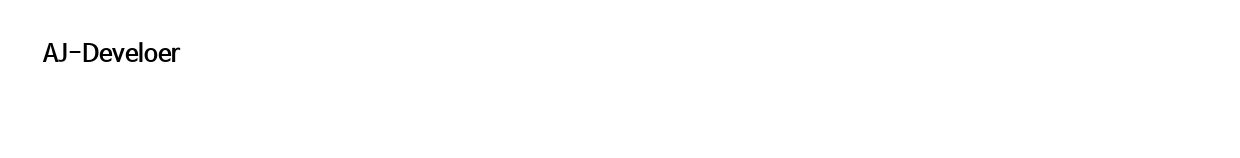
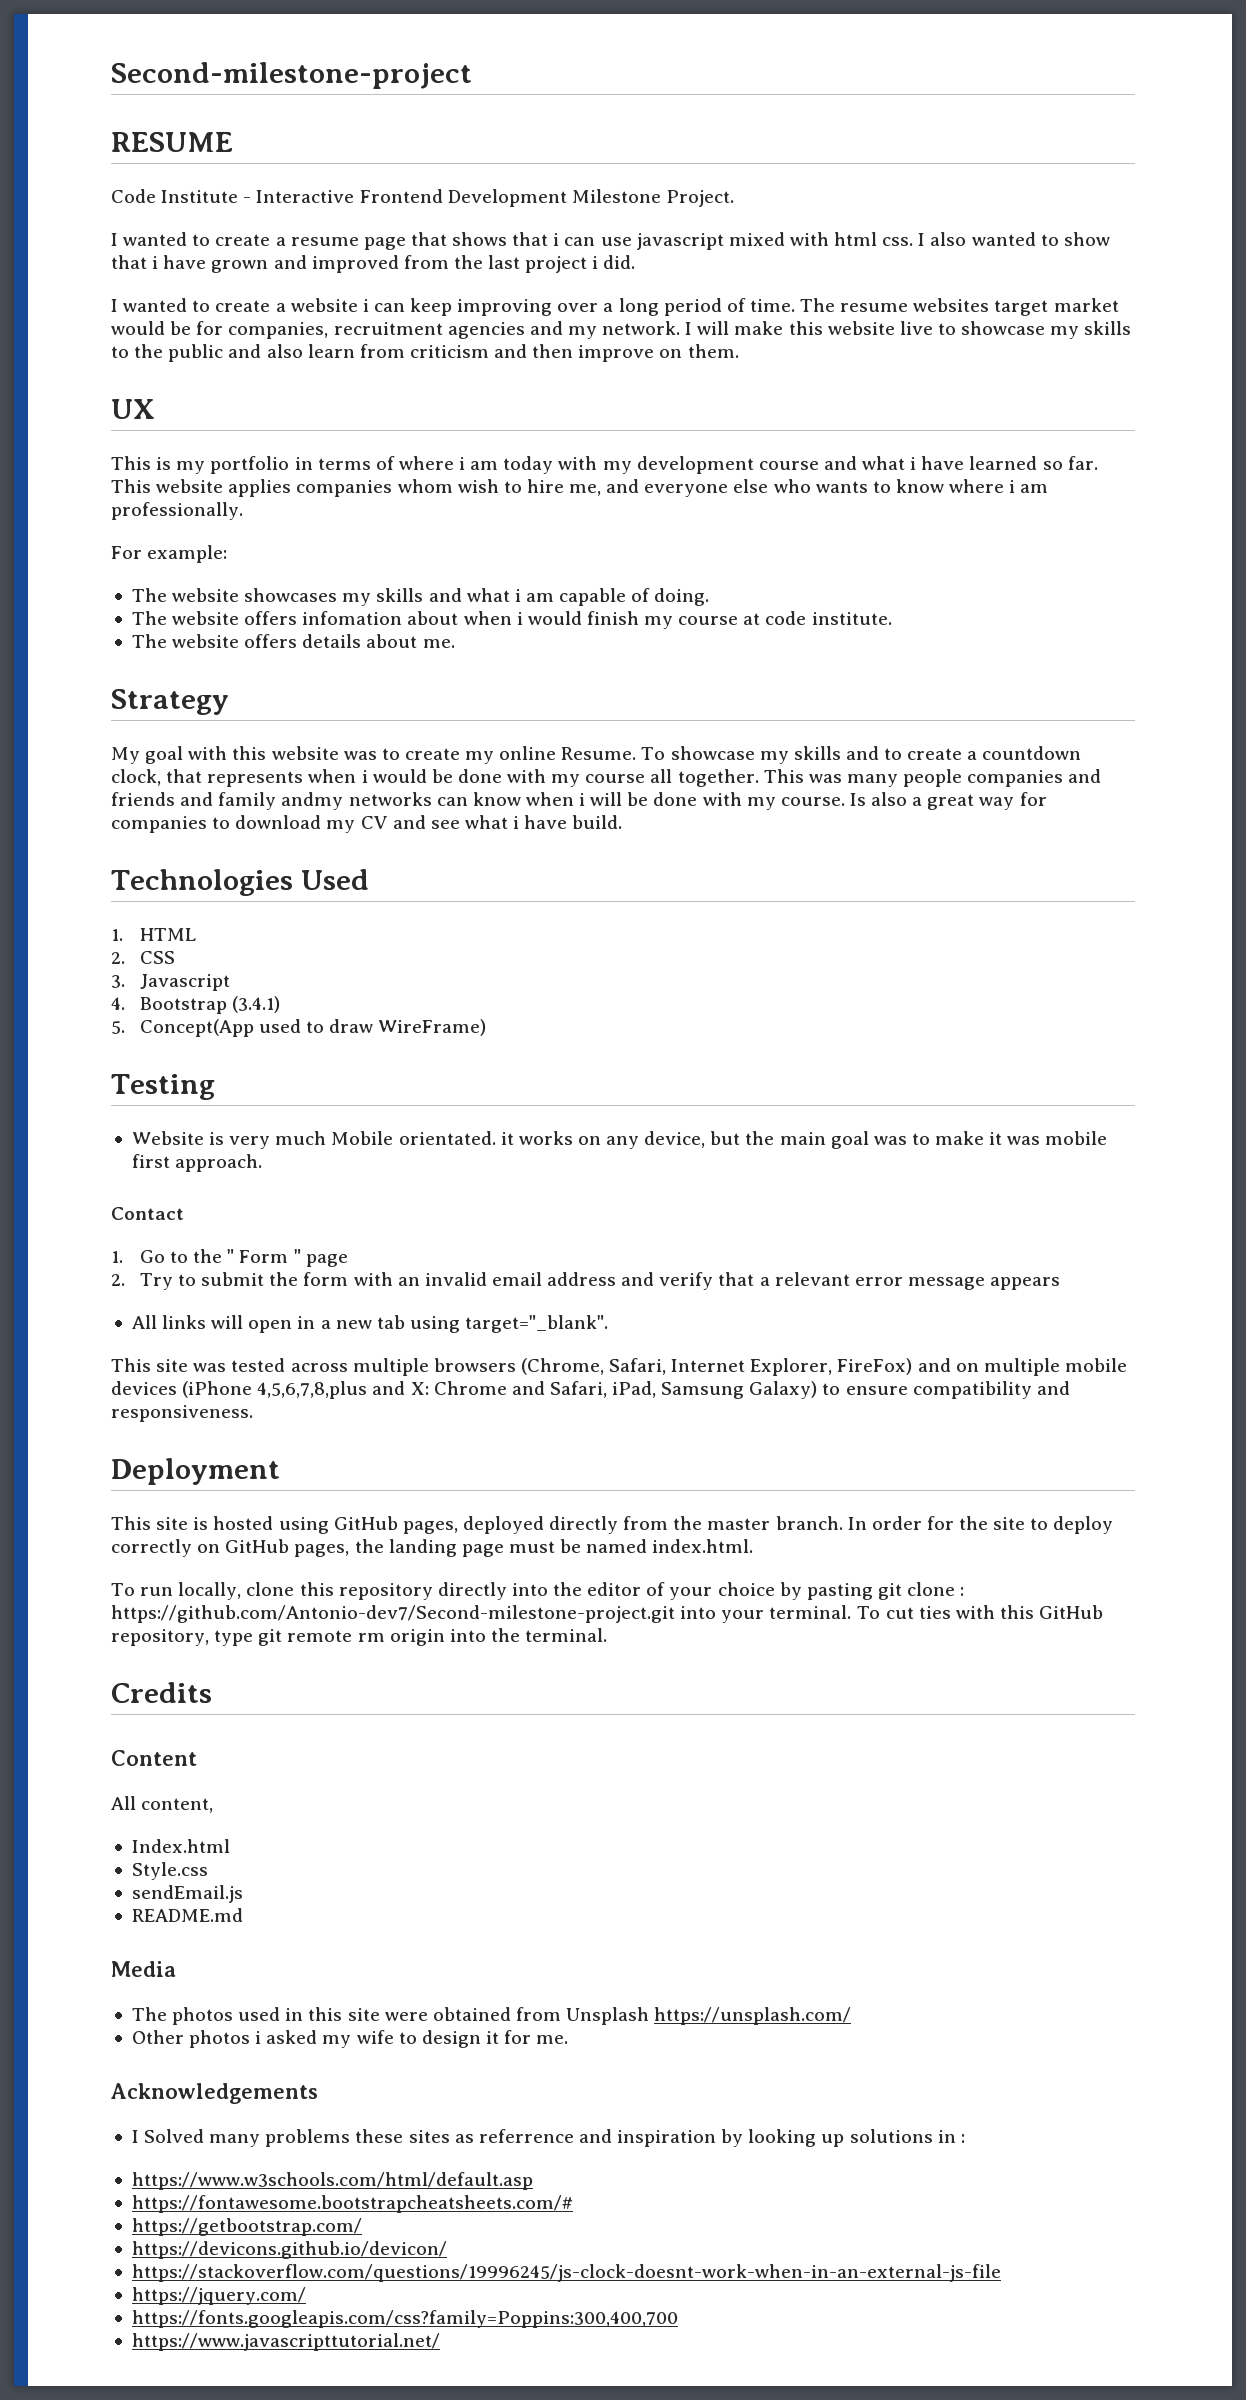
[42,42,181,62] AJ-Develoer -> [111,62,472,89] [111,132,233,152] [111,189,734,207] [111,232,1110,250] [111,255,636,273] [111,298,1119,316] [111,321,1132,339] [111,344,739,362] [111,399,155,419] [111,456,1098,474] [111,479,1049,497] [111,502,243,520] [111,545,228,563] [131,588,710,606] [131,611,892,629] [131,634,455,648] [111,689,229,715] [111,746,1082,764] [111,769,1102,787] [111,792,1047,810] [111,815,623,833] [111,869,369,896] [111,928,196,941] [111,951,175,964] [111,974,230,991] [111,996,281,1014] [111,1019,487,1037] [111,1074,215,1100] [131,1131,1108,1149] [131,1154,263,1172] [111,1207,184,1220] [111,1249,348,1267] [111,1272,1061,1290] [131,1315,609,1333] [111,1358,1127,1376] [111,1381,1070,1399] [111,1405,253,1422] [111,1458,280,1485] [111,1516,1114,1534] [111,1539,754,1557] [111,1582,965,1600] [111,1605,1104,1623] [111,1628,608,1646] [111,1682,212,1703] [111,1750,197,1766] [111,1796,214,1813] [131,1839,230,1853] [131,1862,208,1880] [131,1885,243,1903] [131,1908,243,1922] [111,1961,176,1977] [131,2007,852,2025] [131,2030,569,2048] [111,2083,318,2104] [131,2129,965,2147] [131,2172,533,2190] [131,2195,573,2213] [131,2218,362,2236] [131,2241,447,2259] [131,2264,1001,2282] [131,2287,306,2305] [131,2310,678,2328] [131,2333,440,2351] Second-milestone-project // RESUME // Code Institute - Interactive Frontend Development Milestone Project. // I wanted to create a resume page that shows that i can use javascript mixed with html css. I also wanted to show that i have grown and improved from the last project i did. // I wanted to create a website i can keep improving over a long period of time. The resume websites target market would be for companies, recruitment agencies and my network. I will make this website live to showcase my skills to the public and also learn from criticism and then improve on them. // UX // This is my portfolio in terms of where i am today with my development course and what i have learned so far. This website applies companies whom wish to hire me, and everyone else who wants to know where i am professionally. // For example: // The website showcases my skills and what i am capable of doing. // The website offers infomation about when i would finish my course at code institute. // The website offers details about me. // Strategy // My goal with this website was to create my online Resume. To showcase my skills and to create a countdown clock, that represents when i would be done with my course all together. This was many people companies and friends and family andmy networks can know when i will be done with my course. Is also a great way for companies to download my CV and see what i have build. // Technologies Used // 1. HTML // 2. CSS // 3. Javascript // 4. Bootstrap (3.4.1) // 5. Concept(App used to draw WireFrame) // Testing // Website is very much Mobile orientated. it works on any device, but the main goal was to make it was mobile first approach. // Contact // 1. Go to the " Form " page // 2. Try to submit the form with an invalid email address and verify that a relevant error message appears // All links will open in a new tab using target="_blank". // This site was tested across multiple browsers (Chrome, Safari, Internet Explorer, FireFox) and on multiple mobile devices (iPhone 4,5,6,7,8,plus and X: Chrome and Safari, iPad, Samsung Galaxy) to ensure compatibility and responsiveness. // Deployment // This site is hosted using GitHub pages, deployed directly from the master branch. In order for the site to deploy correctly on GitHub pages, the landing page must be named index.html. // To run locally, clone this repository directly into the editor of your choice by pasting git clone : https://github.com/Antonio-dev7/Second-milestone-project.git into your terminal. To cut ties with this GitHub repository, type git remote rm origin into the terminal. // Credits // Content // All content, // Index.html // Style.css // sendEmail.js // README.md // Media // The photos used in this site were obtained from Unsplash https://unsplash.com/ // Other photos i asked my wife to design it for me. // Acknowledgements // I Solved many problems these sites as referrence and inspiration by looking up solutions in : // https://www.w3schools.com/html/default.asp // https://fontawesome.bootstrapcheatsheets.com/# // https://getbootstrap.com/ // https://devicons.github.io/devicon/ // https://stackoverflow.com/questions/19996245/js-clock-doesnt-work-when-in-an-external-js-file // https://jquery.com/ // https://fonts.googleapis.com/css?family=Poppins:300,400,700 // https://www.javascripttutorial.net/

